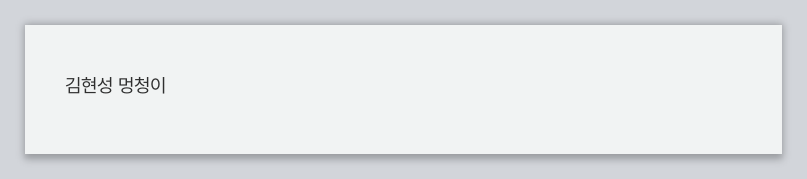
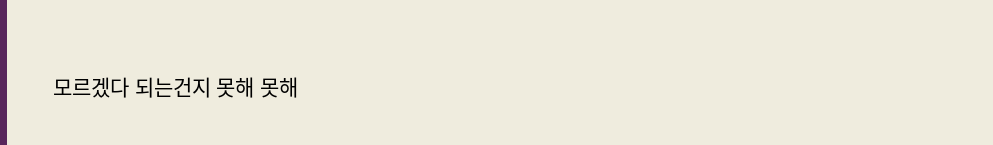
[65,76,167,94] 김현성 멍청이 -> [53,77,299,98] 모르겠다 되는건지 못해 못해

